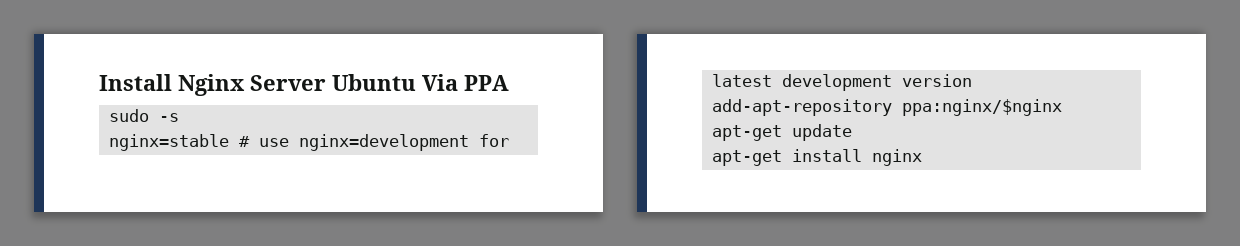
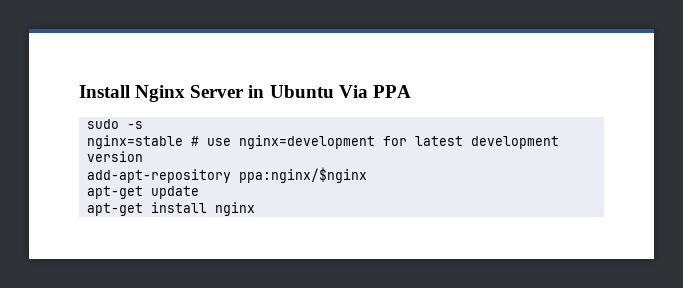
(326, 83) none -> [248,85,265,98] in

